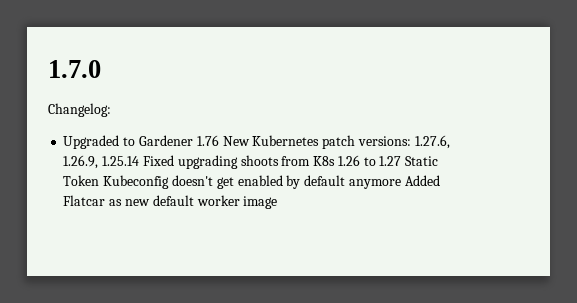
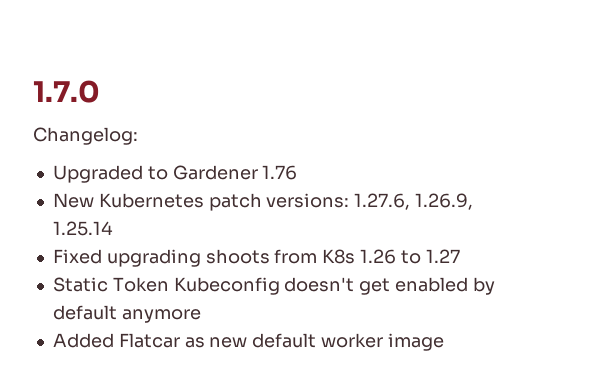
(219, 140) none -> (298, 172) //
(140, 161) none -> (113, 228) //
(402, 161) none -> (460, 256) //
(401, 184) none -> (201, 316) //

